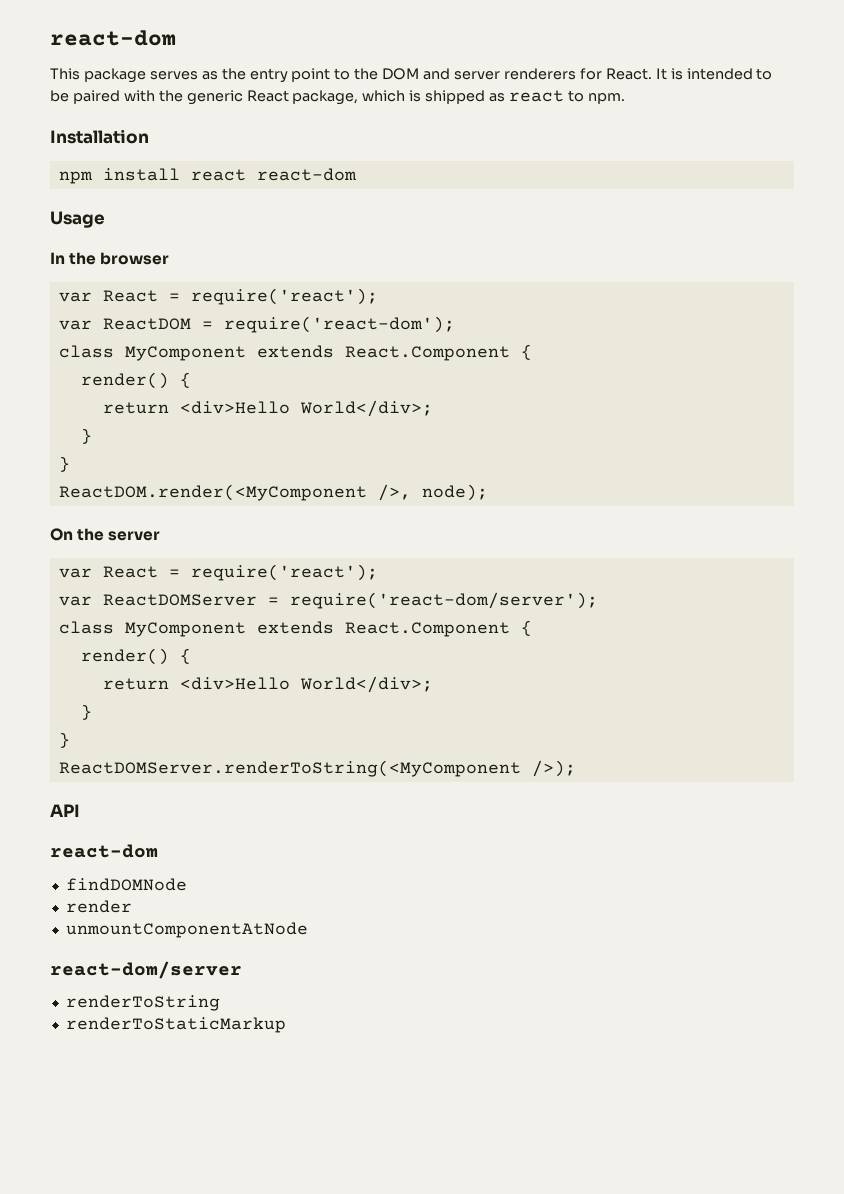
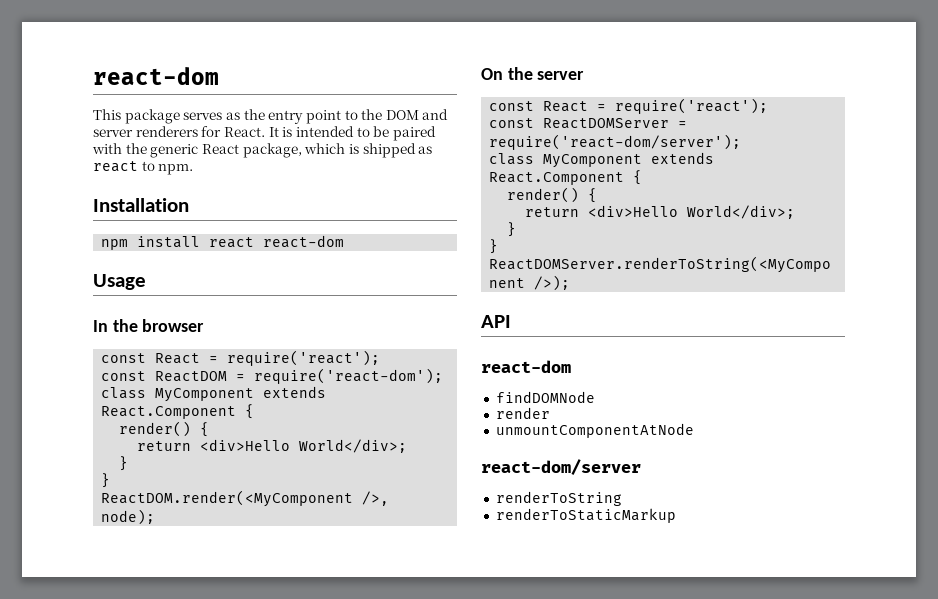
[58,288,378,305] [58,320,92,330] var React = require('react'); // var -> [101,350,381,366] [101,371,147,381] const React = require('react'); // const
[58,564,378,581] [58,596,92,606] var React = require('react'); // var -> [489,98,769,114] [489,118,535,128] const React = require('react'); // const

